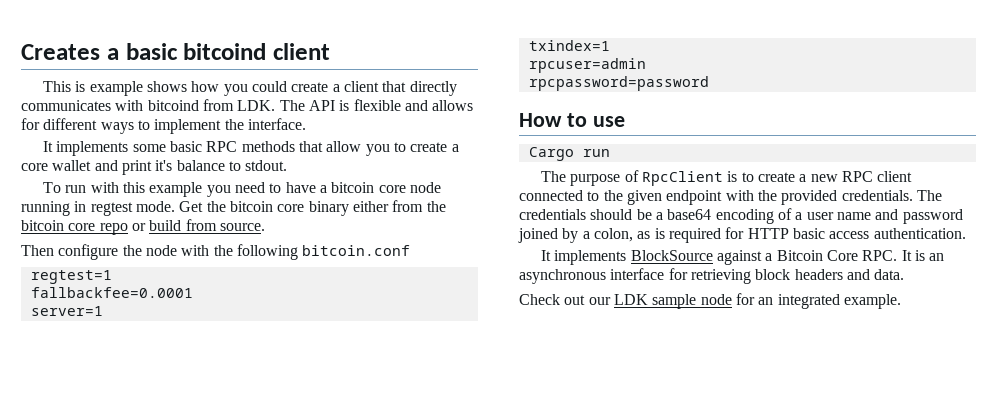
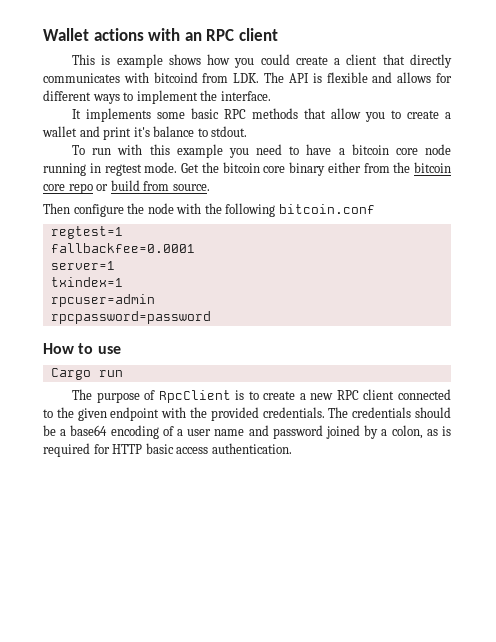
[21,43,267,60] Creates a basic bitcoind -> [43,28,235,41] Wallet actions with an RPC
[21,163,48,171] core -> (451, 115) none
[541,250,945,265] [519,268,905,284] [519,293,901,309] // It implements BlockSource against a Bitcoin Core RPC. It is an asynchronous interface for retrieving block headers and data. // Check out our LDK sample node for an integrated example. -> (292, 448) none

